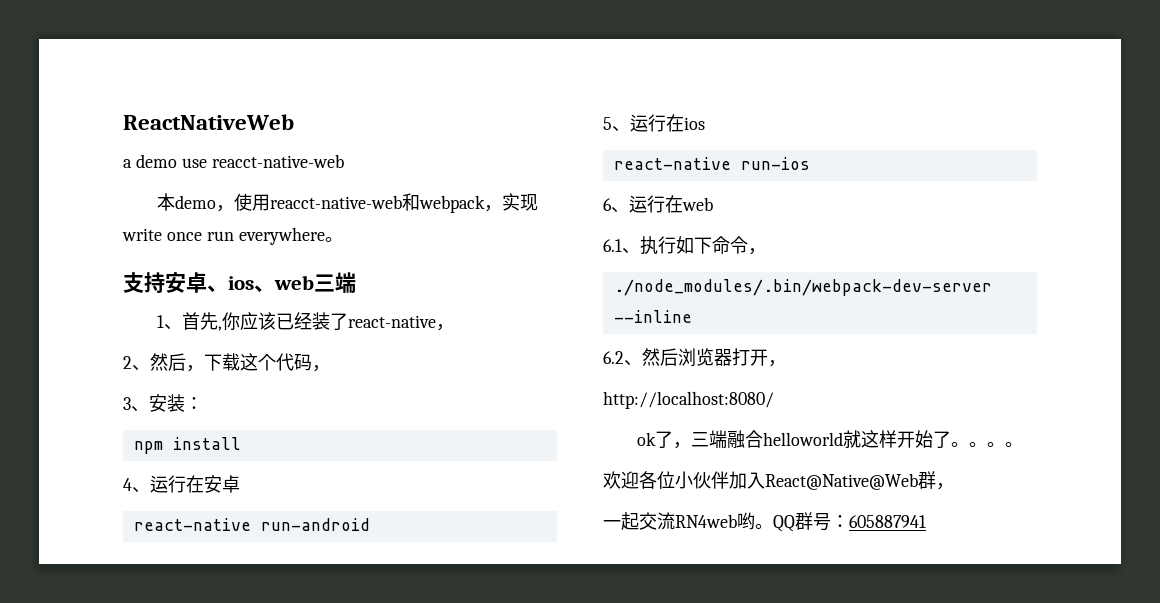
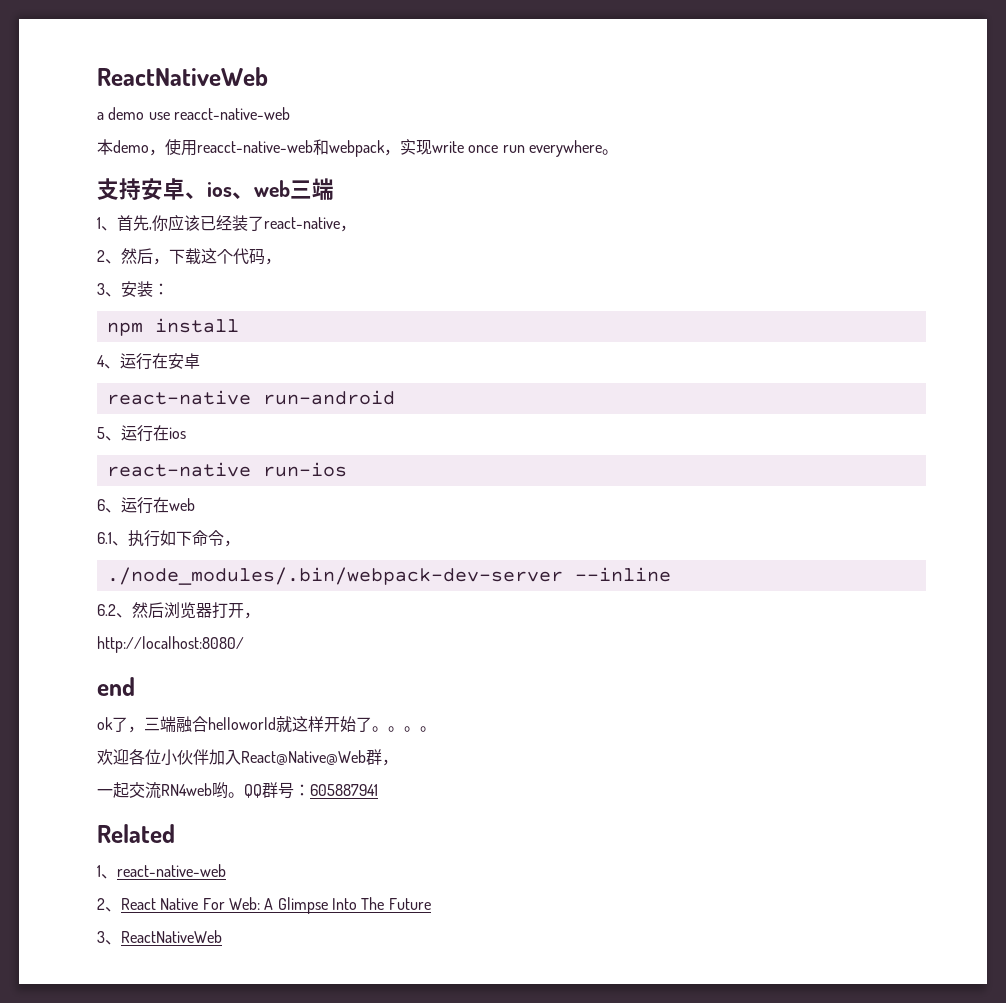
(774, 400) none -> [97,677,135,696] // end
(926, 521) none -> [97,824,175,843] [97,864,226,879] [97,897,431,914] [97,930,222,945] // Related // 1、react-native-web // 2、React Native For Web: A Glimpse Into The Future // 3、ReactNativeWeb

